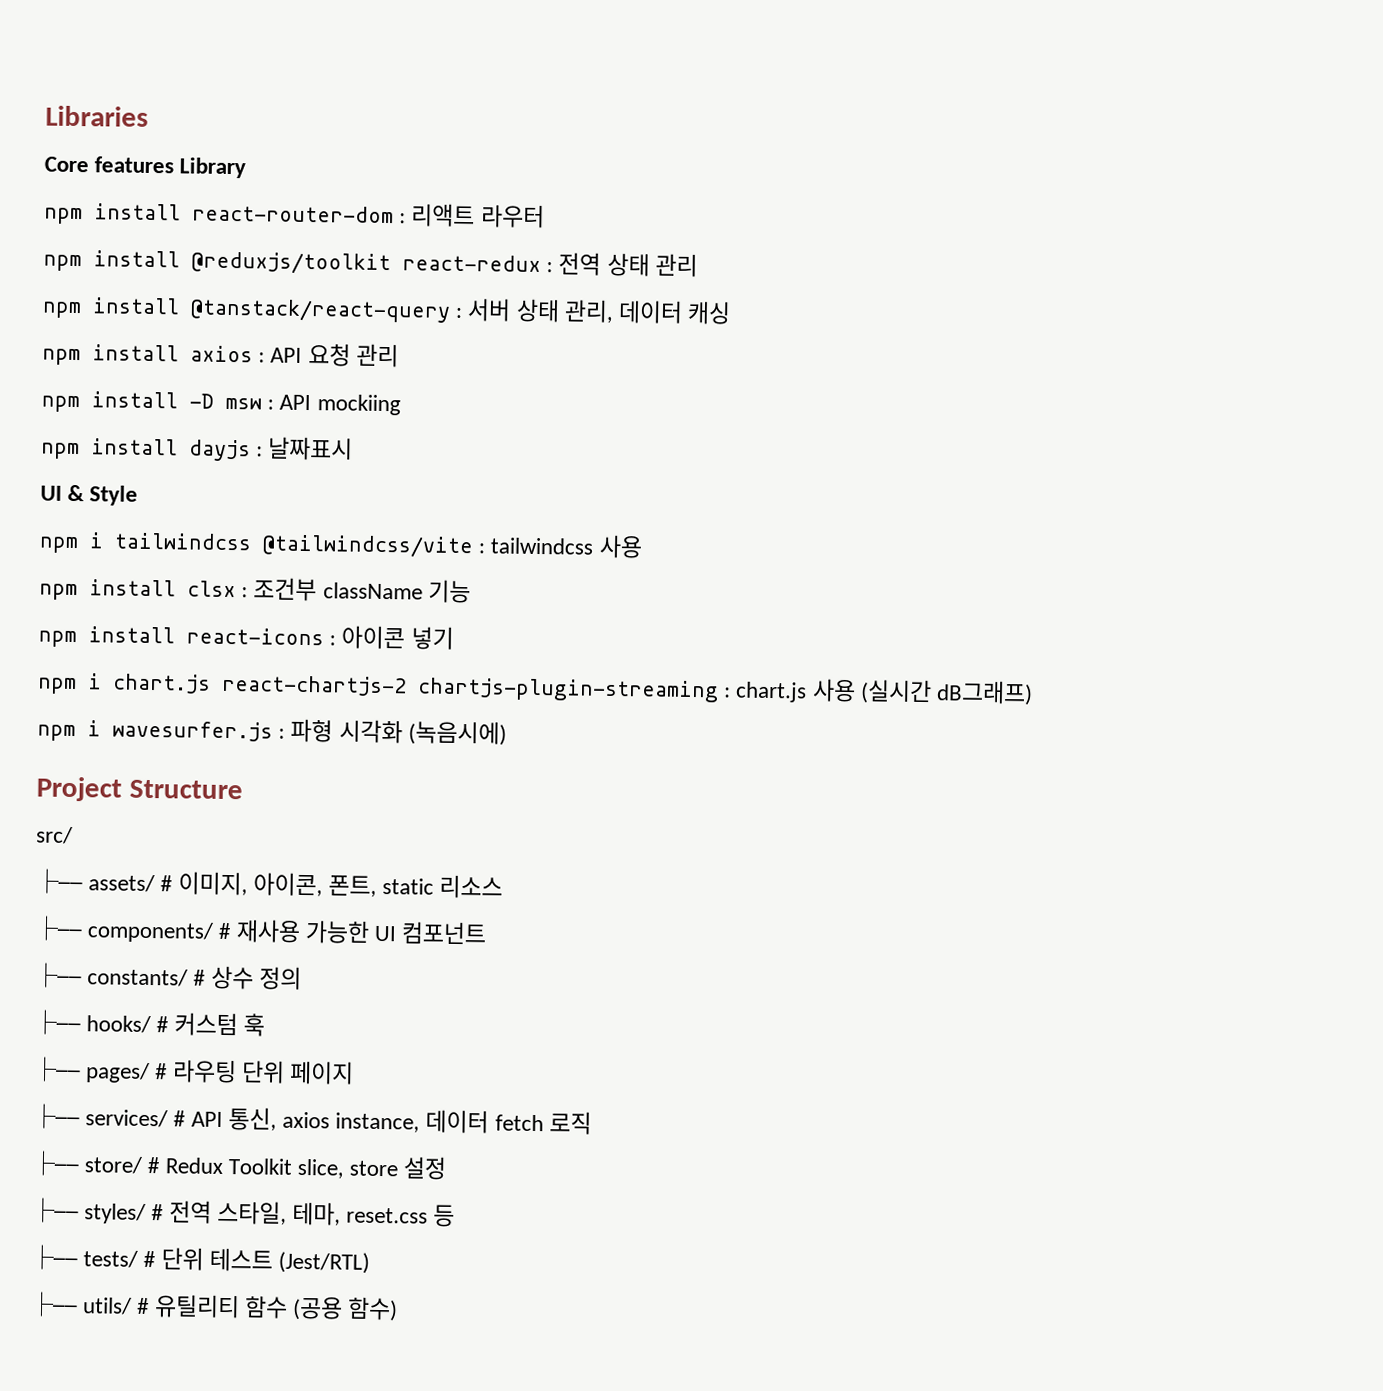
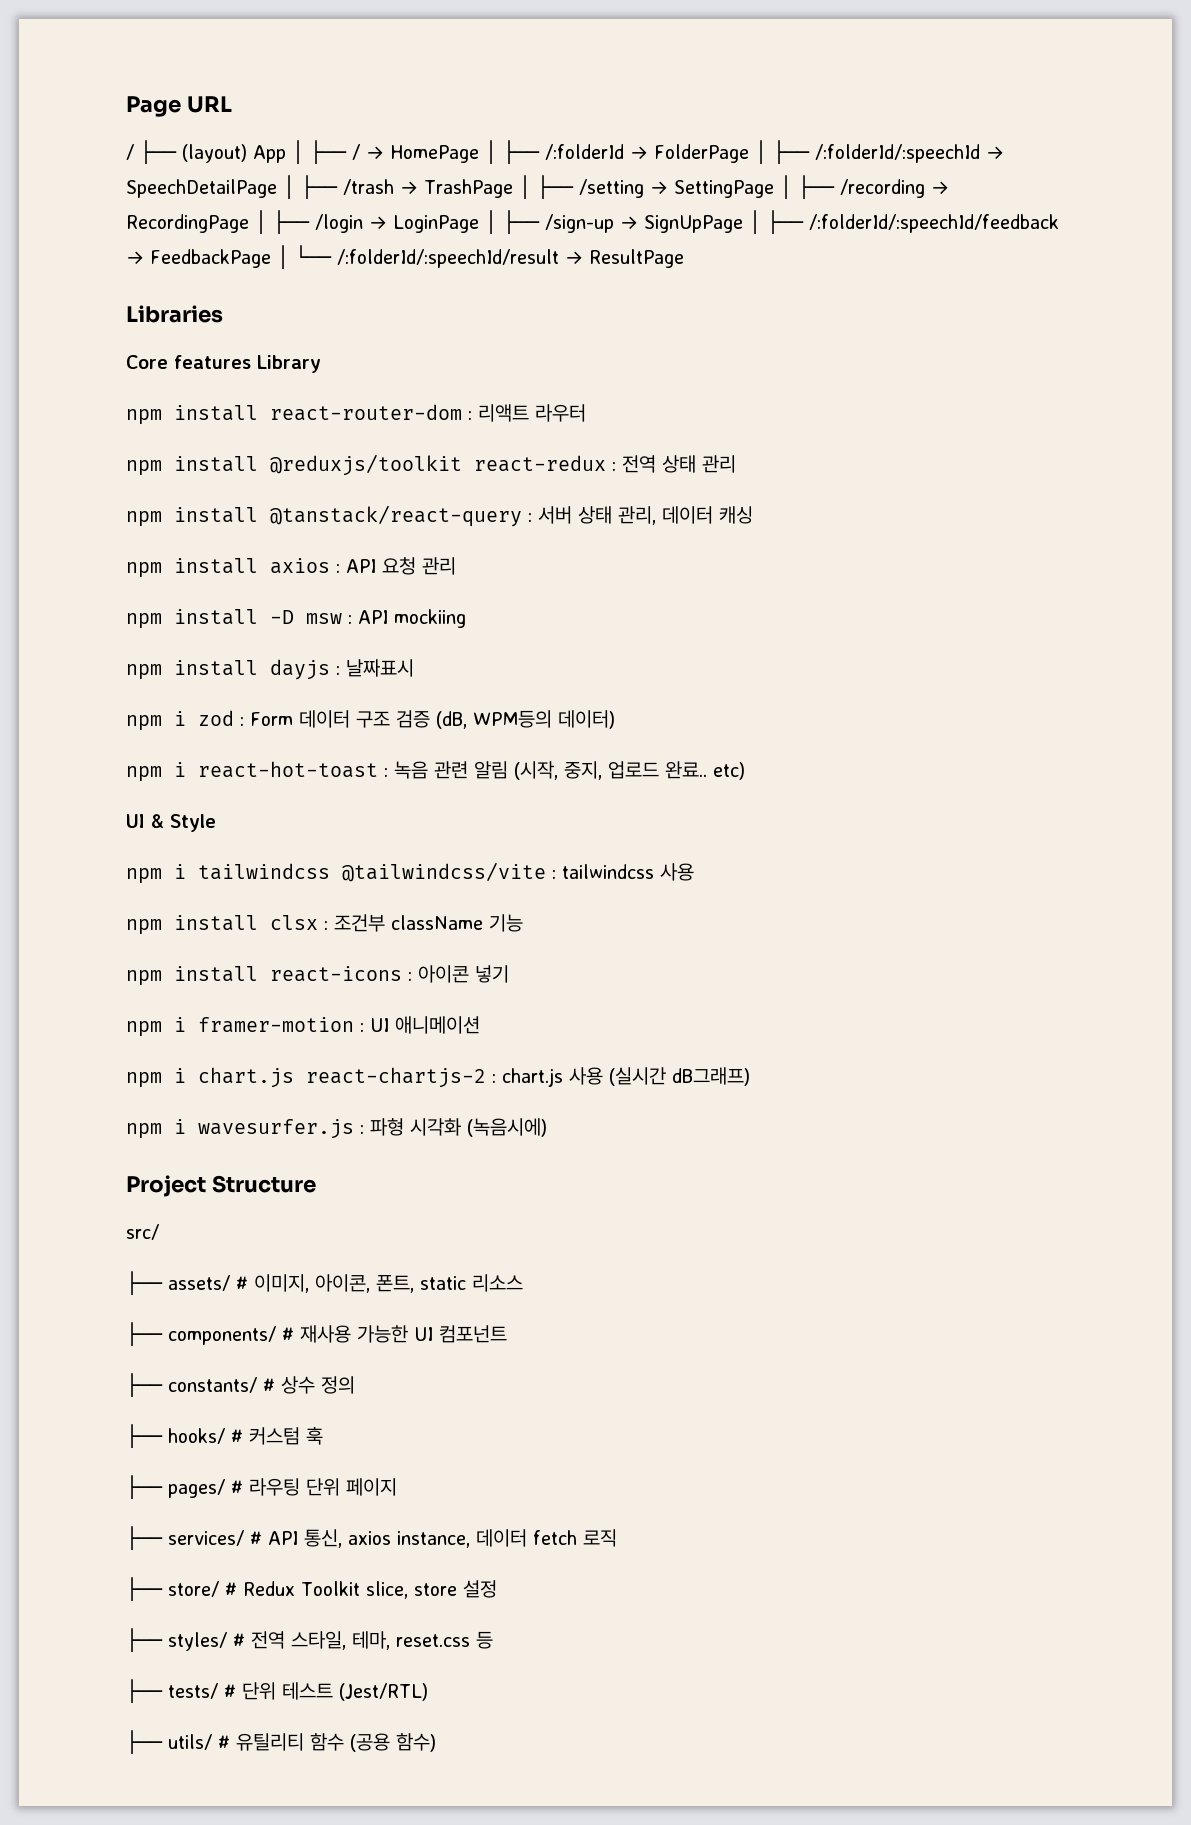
(45, 116) none -> [126,96,232,117] [126,140,1004,164] [126,175,949,199] [126,210,1059,234] [126,245,684,269] Page URL // / ├── (layout) App │ ├── / → HomePage │ ├── /:folderId → FolderPage │ ├── /:folderId/:speechId → SpeechDetailPage │ ├── /trash → TrashPage │ ├── /setting → SettingPage │ ├── /recording → RecordingPage │ ├── /login → LoginPage │ ├── /sign-up → SignUpPage │ ├── /:folderId/:speechId/feedback → FeedbackPage │ └── /:folderId/:speechId/result → ResultPage //
(354, 448) none -> [126,710,615,731] [126,761,745,782] // npm i zod : Form 데이터 구조 검증 (dB, WPM등의 데이터) // npm i react-hot-toast : 녹음 관련 알림 (시작, 중지, 업로드 완료.. etc)
(454, 638) none -> [126,1016,480,1037] // npm i framer-motion : UI 애니메이션
[417,677,719,703] chartjs-plugin-streaming -> (486, 1077) none

